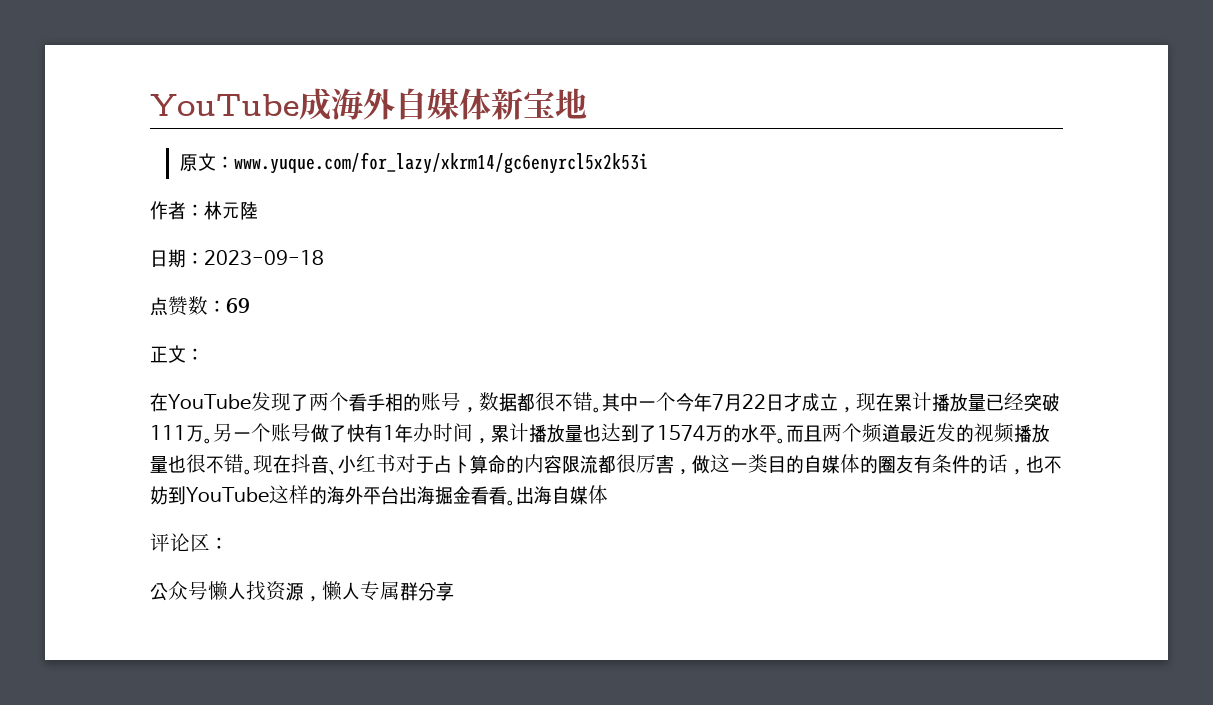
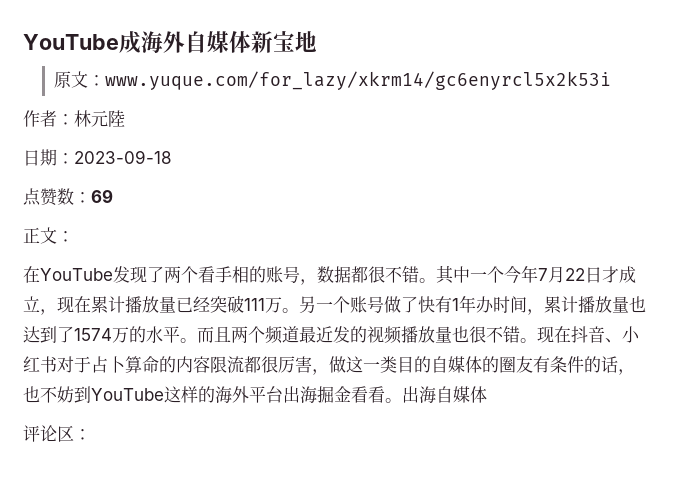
[150,581,454,602] // 公众号懒人找资源，懒人专属群分享 -> (91, 434) none

